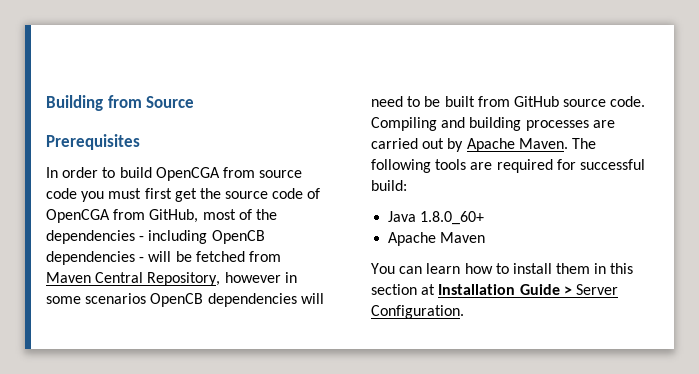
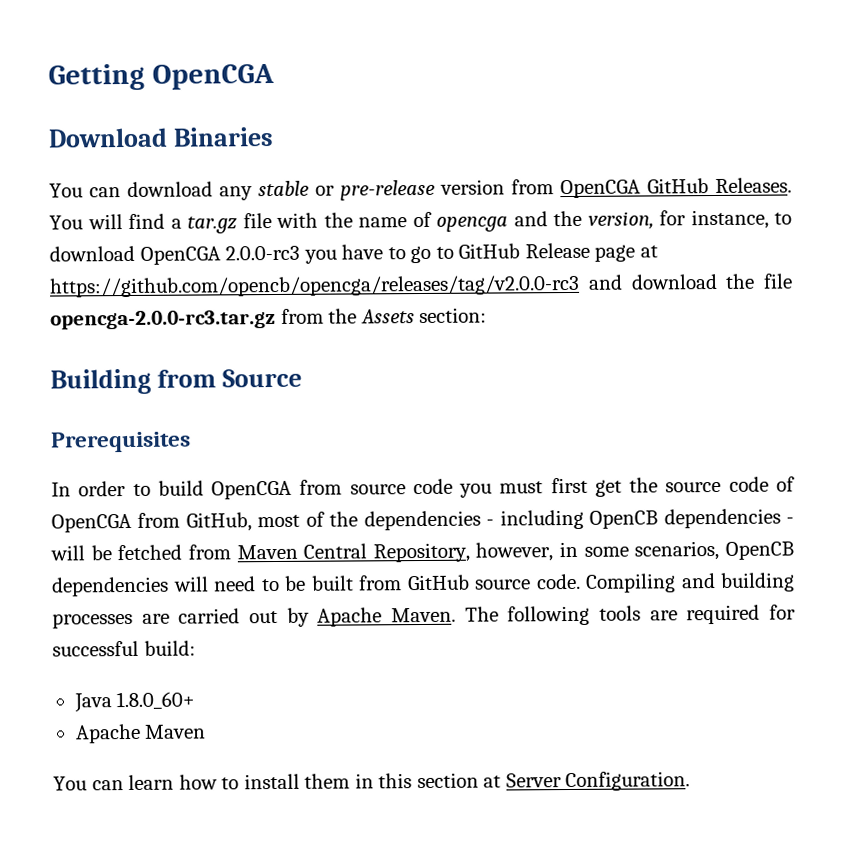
(46, 103) none -> [48,63,275,91] [48,127,274,148] [49,177,792,201] [49,209,792,234] [49,242,658,265] [49,273,793,298] [50,307,488,330] Getting OpenCGA // Download Binaries // You can download any stable or pre-release version from OpenCGA GitHub Releases. You will find a tar.gz file with the name of opencga and the version, for instance, to download OpenCGA 2.0.0-rc3 you have to go to GitHub Release page at https://github.com/opencb/opencga/releases/tag/v2.0.0-rc3 and download the file opencga-2.0.0-rc3.tar.gz from the Assets section: //
[224,272,281,283] however -> [475,542,554,562] however,
[85,293,147,304] scenarios -> [634,540,720,561] scenarios,
[438,284,572,295] Installation Guide > -> (502, 781) none

